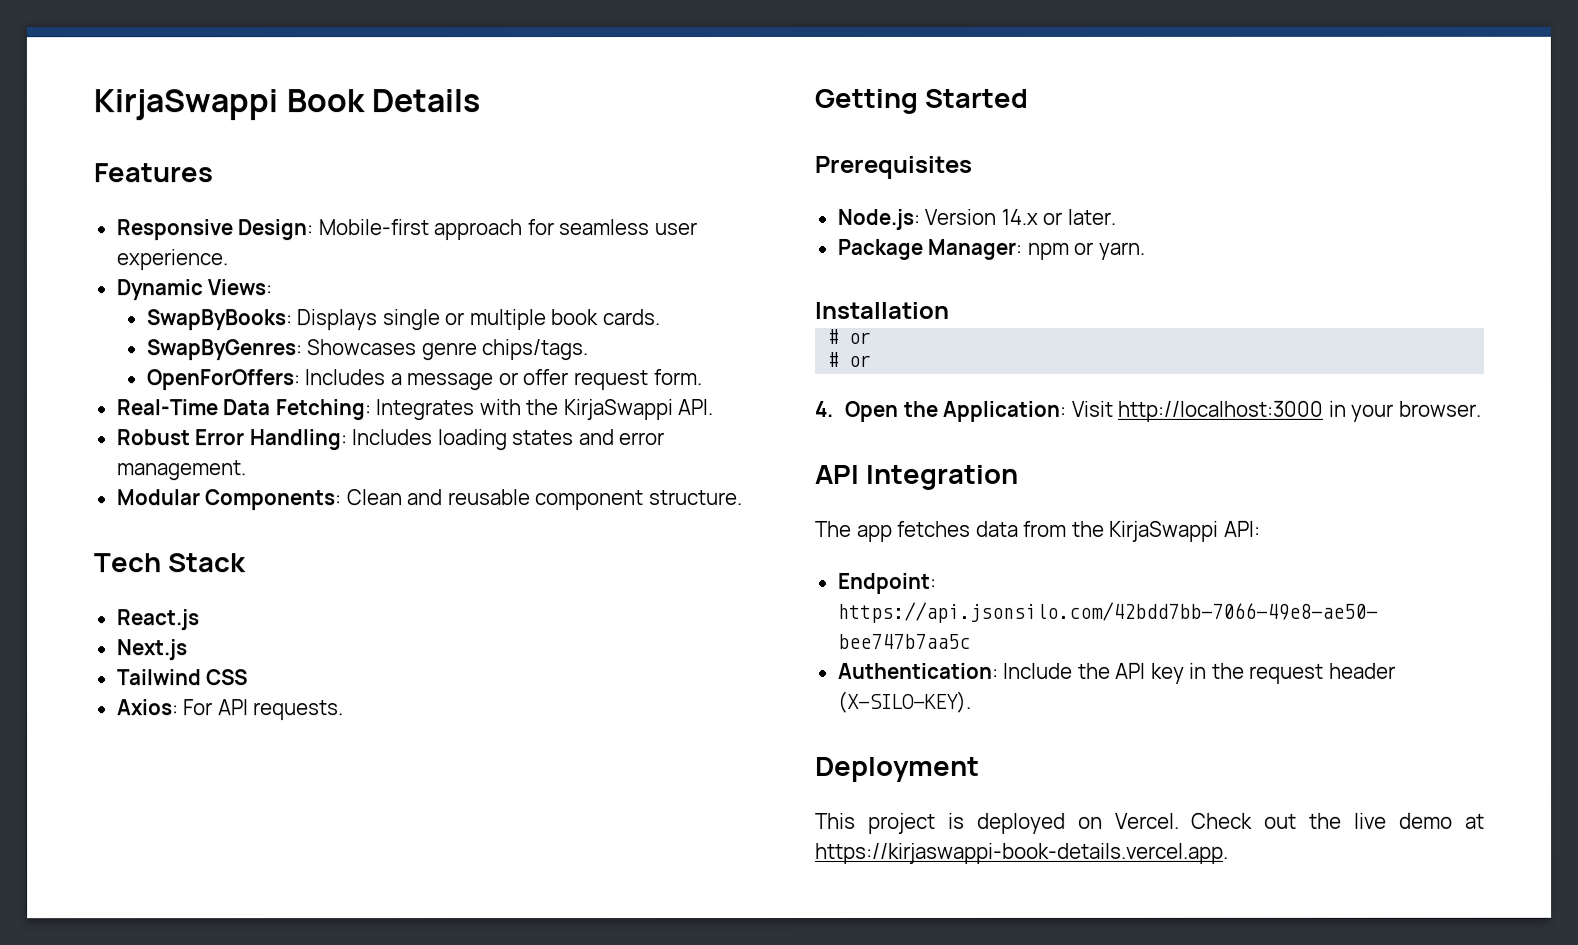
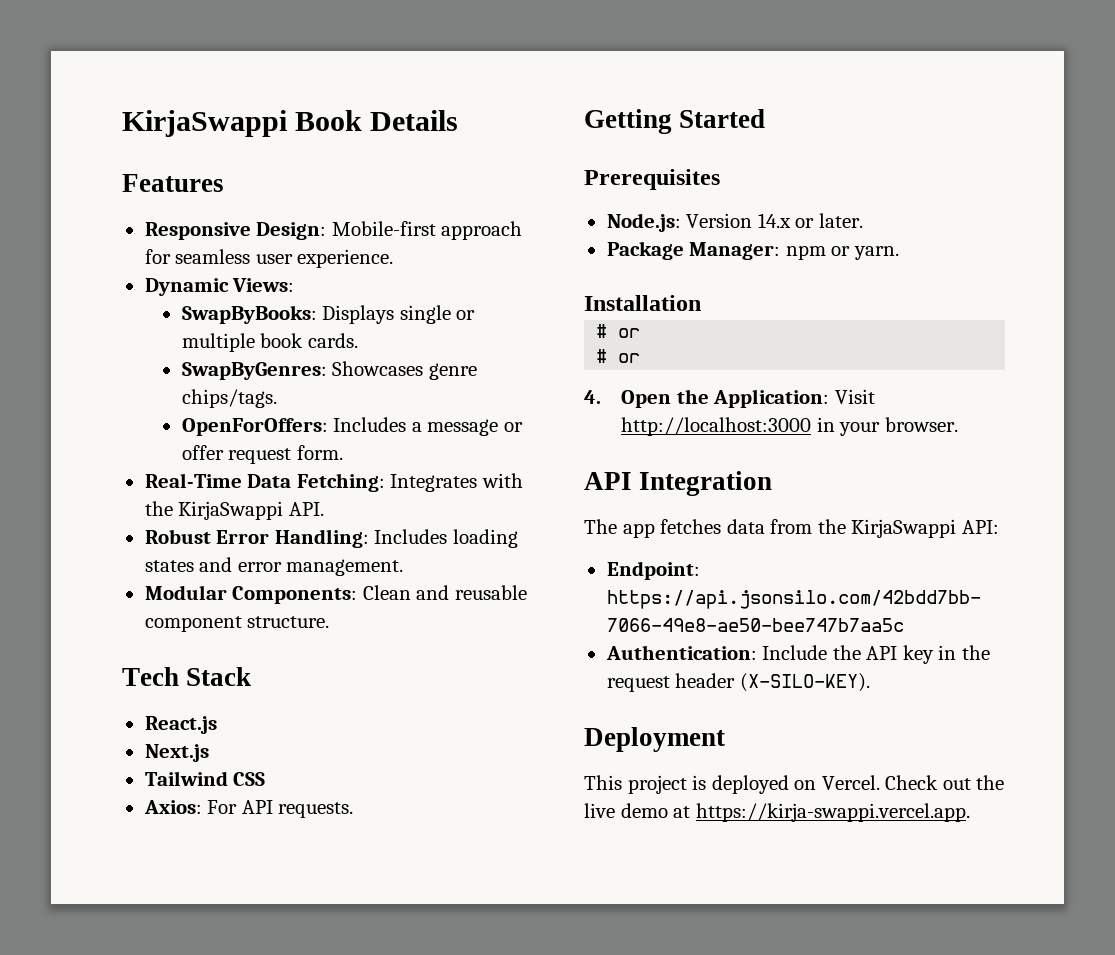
[815,842,1229,864] https://kirjaswappi-book-details.vercel.app. -> [695,803,970,822] https://kirja-swappi.vercel.app.

